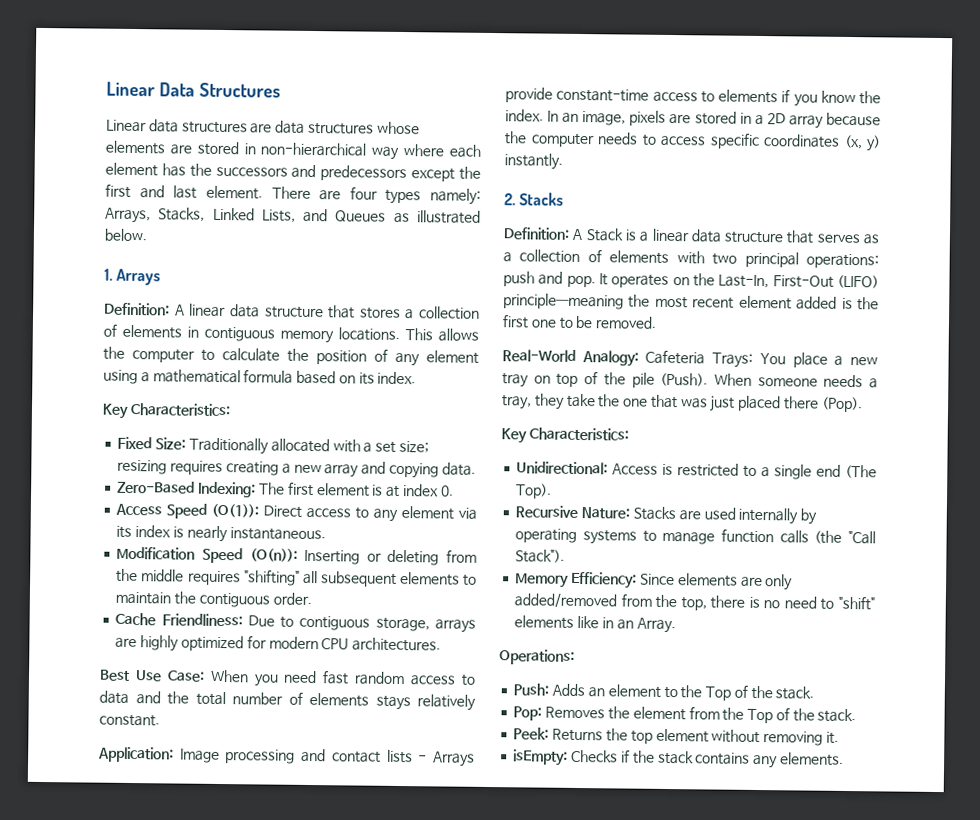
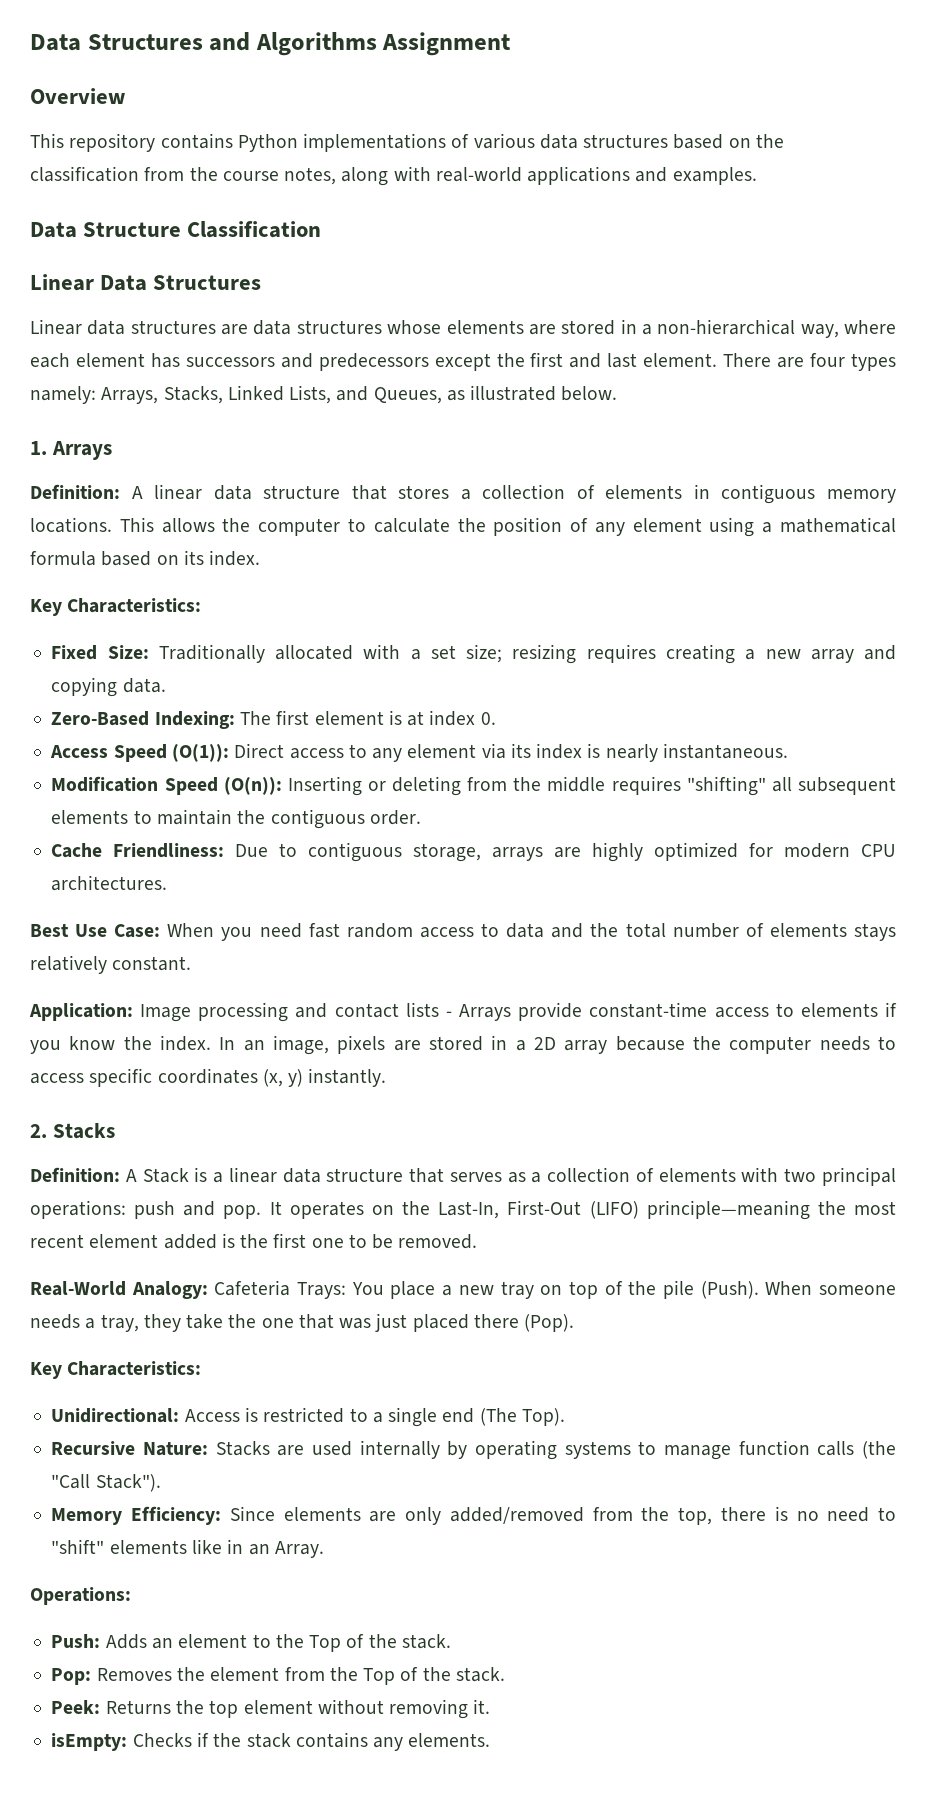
(106, 89) none -> [30,32,511,56] [30,88,125,104] [30,133,784,152] [30,166,757,186] [30,221,322,238] Data Structures and Algorithms Assignment // Overview // This repository contains Python implementations of various data structures based on the classification from the course notes, along with real-world applications and examples. // Data Structure Classification //
[260,142,400,160] non-hierarchical way -> [641,319,839,338] a non-hierarchical way,
[189,163,212,177] the -> (180, 360) none
[335,210,387,223] Queues -> [373,387,442,404] Queues,

